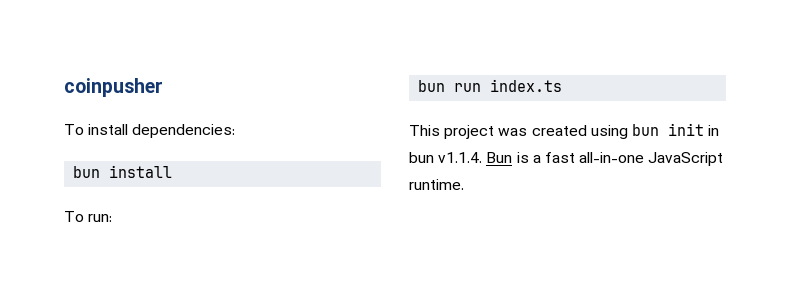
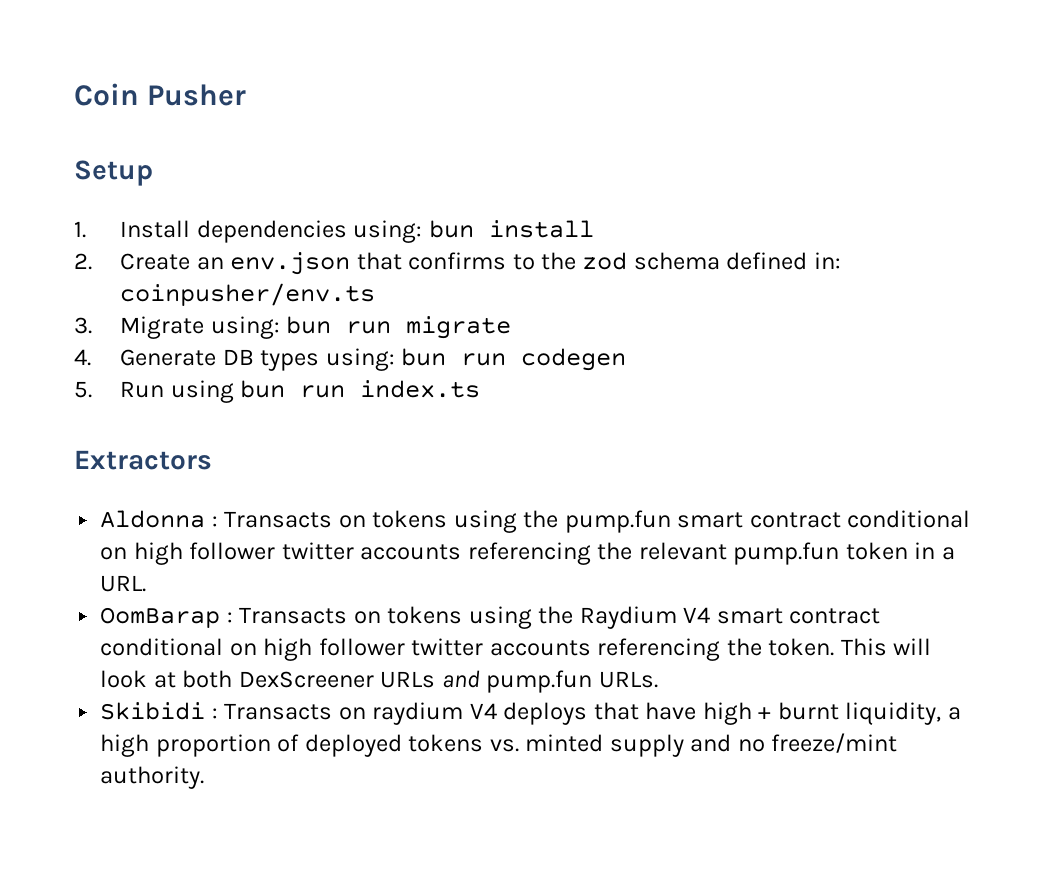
[64,78,163,97] [64,124,236,138] [73,165,173,178] [64,211,113,222] [418,79,563,92] [409,123,720,139] [409,152,724,166] [409,179,464,190] coinpusher // To install dependencies: // bun install // To run: // bun run index.ts // This project was created using bun init in bun v1.1.4. Bun is a fast all-in-one JavaScript runtime. -> [74,83,247,106] [74,160,153,186] [74,220,594,243] [74,252,841,275] [120,283,376,306] [74,316,512,339] [74,348,627,371] [74,380,481,403] [74,450,212,470] [100,510,971,533] [100,542,955,565] [100,575,147,592] [100,606,881,629] [100,638,932,661] [100,670,658,693] [100,702,961,725] [100,733,898,757] [100,766,205,789] Coin Pusher // Setup // 1. Install dependencies using: bun install // 2. Create an env.json that confirms to the zod schema defined in: coinpusher/env.ts // 3. Migrate using: bun run migrate // 4. Generate DB types using: bun run codegen // 5. Run using bun run index.ts // Extractors // Aldonna : Transacts on tokens using the pump.fun smart contract conditional on high follower twitter accounts referencing the relevant pump.fun token in a URL. // OomBarap : Transacts on tokens using the Raydium V4 smart contract conditional on high follower twitter accounts referencing the token. This will look at both DexScreener URLs and pump.fun URLs. // Skibidi : Transacts on raydium V4 deploys that have high + burnt liquidity, a high proportion of deployed tokens vs. minted supply and no freeze/mint authority.

